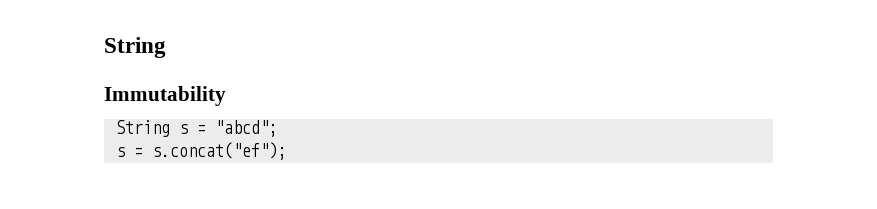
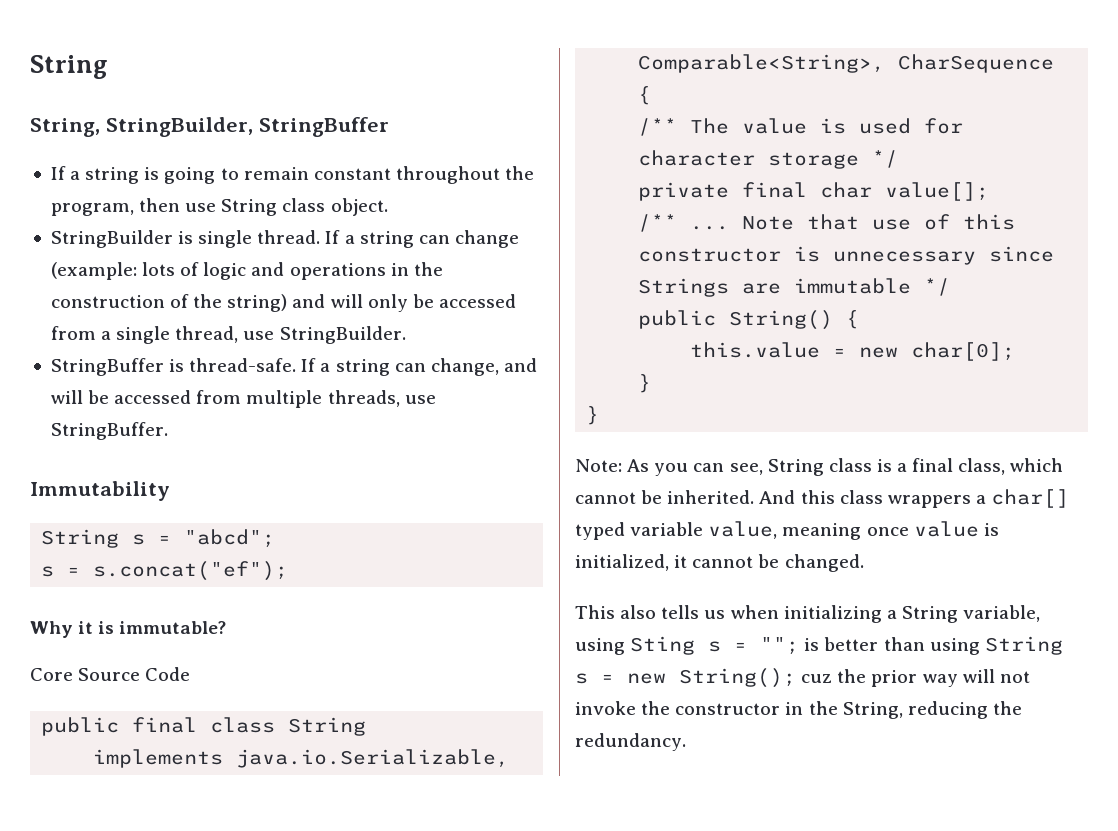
[104,37,166,58] String -> [30,55,108,79] [30,117,389,137] [50,166,535,184] [50,198,388,216] [50,230,519,248] [50,262,443,280] [50,294,516,312] [50,326,406,344] [50,358,537,376] [50,390,436,408] [50,422,168,440] String // String, StringBuilder, StringBuffer // If a string is going to remain constant throughout the program, then use String class object. // StringBuilder is single thread. If a string can change (example: lots of logic and operations in the construction of the string) and will only be accessed from a single thread, use StringBuilder. // StringBuffer is thread-safe. If a string can change, and will be accessed from multiple threads, use StringBuffer.
(287, 151) none -> [30,621,227,638] [30,667,191,681] [41,717,367,736] [93,749,510,768] [638,54,1055,73] [638,86,652,105] [638,118,964,136] [638,150,899,169] [638,182,990,201] [638,214,1016,232] [638,246,1055,265] [638,278,951,297] [638,310,860,330] [690,342,1016,361] [638,374,652,393] [586,406,600,425] [575,458,1064,476] [575,489,1070,508] [575,521,999,540] [575,554,864,572] [575,605,1041,623] [575,636,1063,655] [575,668,1030,688] [575,701,1022,719] [575,733,686,751] // Why it is immutable? // Core Source Code // public final class String // implements java.io.Serializable, Comparable<String>, CharSequence { // /** The value is used for character storage */ // private final char value[]; // /** ... Note that use of this constructor is unnecessary since Strings are immutable */ // public String() { // this.value = new char[0]; // } // } // Note: As you can see, String class is a final class, which cannot be inherited. And this class wrappers a char[] typed variable value, meaning once value is initialized, it cannot be changed. // This also tells us when initializing a String variable, using Sting s = ""; is better than using String s = new String(); cuz the prior way will not invoke the constructor in the String, reducing the redundancy.

